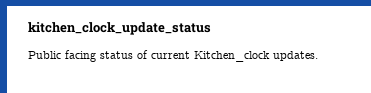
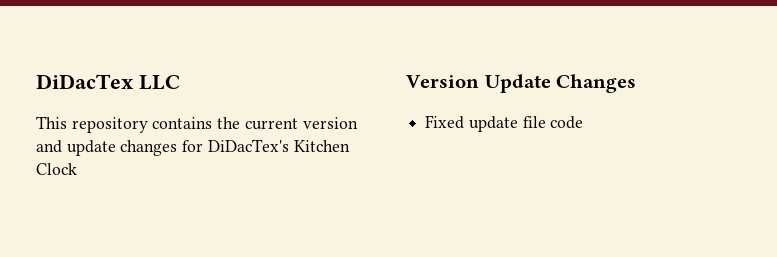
[28,22,211,35] [28,50,318,62] kitchen_clock_update_status // Public facing status of current Kitchen_clock updates. -> [36,74,181,90] [36,116,358,133] [36,139,350,156] [36,163,77,175] [406,74,637,93] [425,115,584,132] DiDacTex LLC // This repository contains the current version and update changes for DiDacTex's Kitchen Clock // Version Update Changes // Fixed update file code

